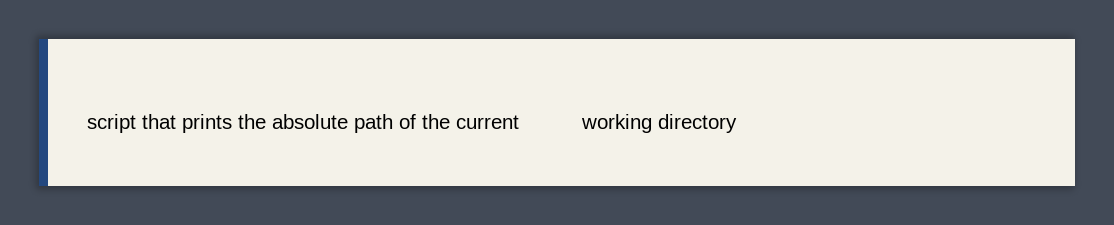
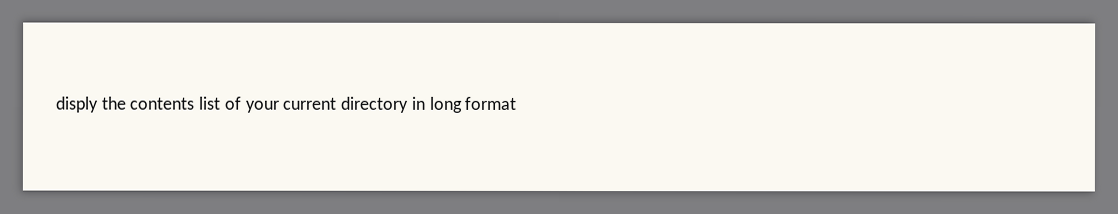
[87,114,737,133] script that prints the absolute path of the current working directory -> [55,96,518,113] disply the contents list of your current directory in long format

